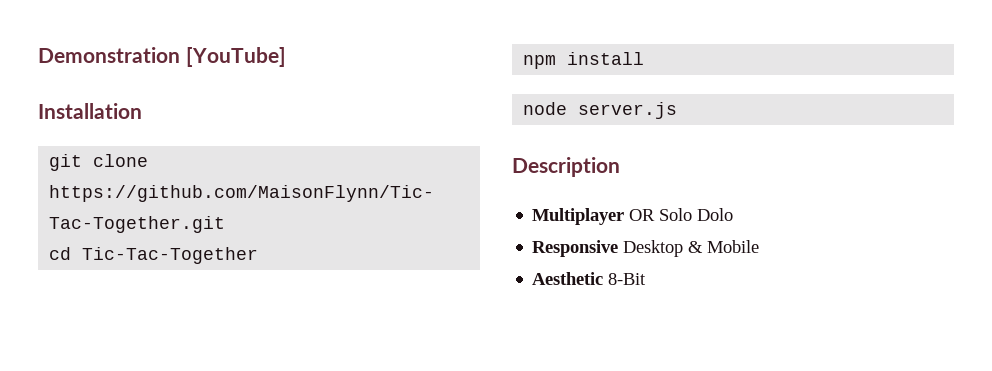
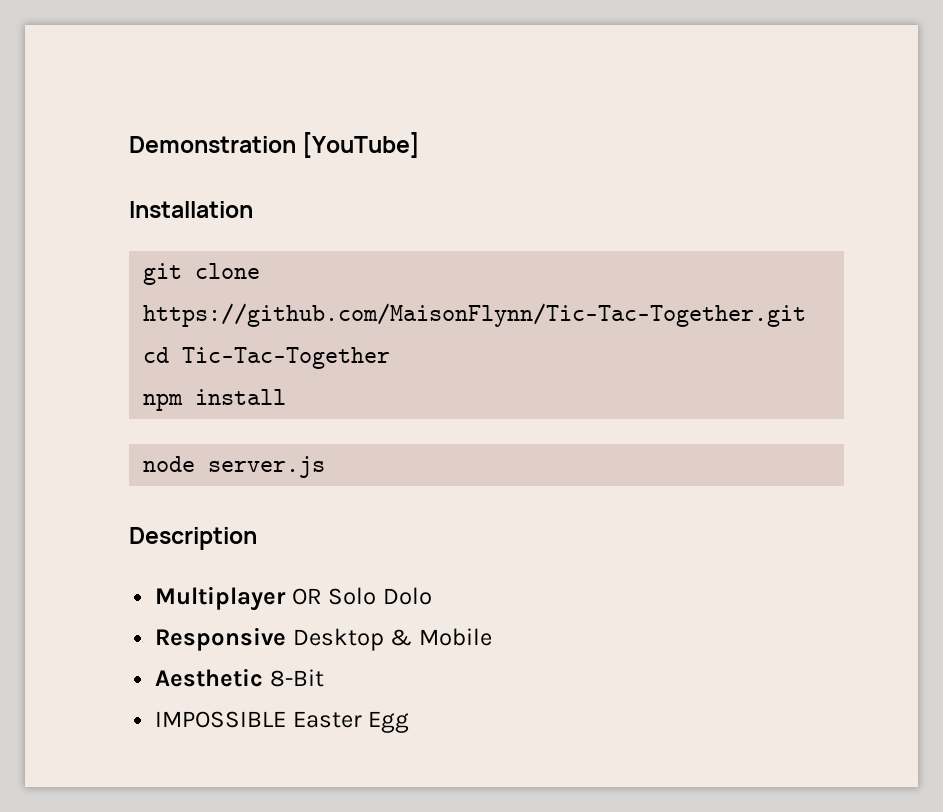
(647, 279) none -> [155,711,410,733] // IMPOSSIBLE Easter Egg

